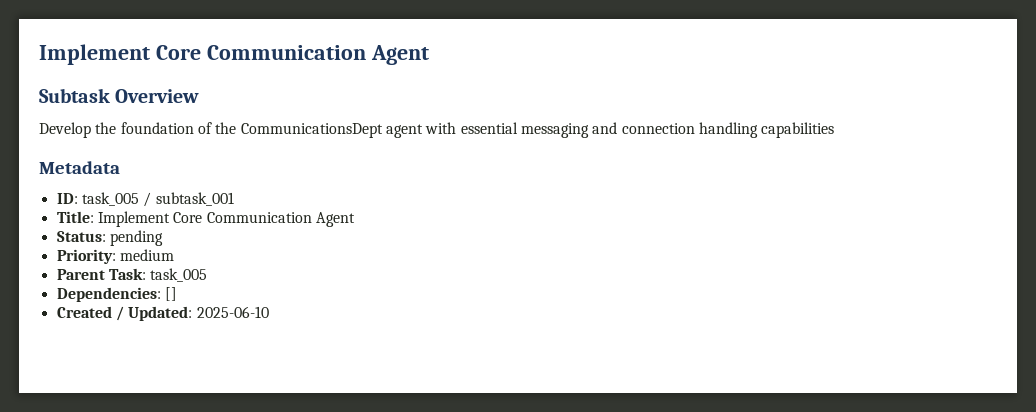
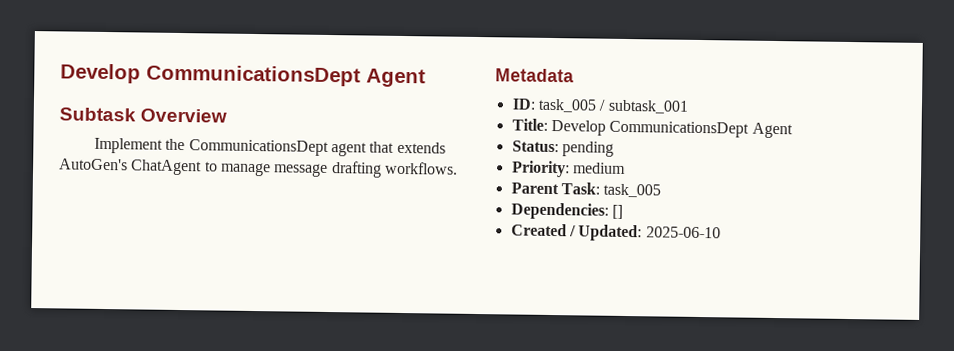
[39,44,366,65] Implement Core Communication -> [60,63,361,87] Develop CommunicationsDept
[39,122,835,138] Develop the foundation of the CommunicationsDept agent with essential messaging and connection handling capabilities -> [94,137,446,157] [59,158,458,178] Implement the CommunicationsDept agent that extends AutoGen's ChatAgent to manage message drafting workflows.
[97,211,312,227] Implement Core Communication -> [550,119,750,138] Develop CommunicationsDept

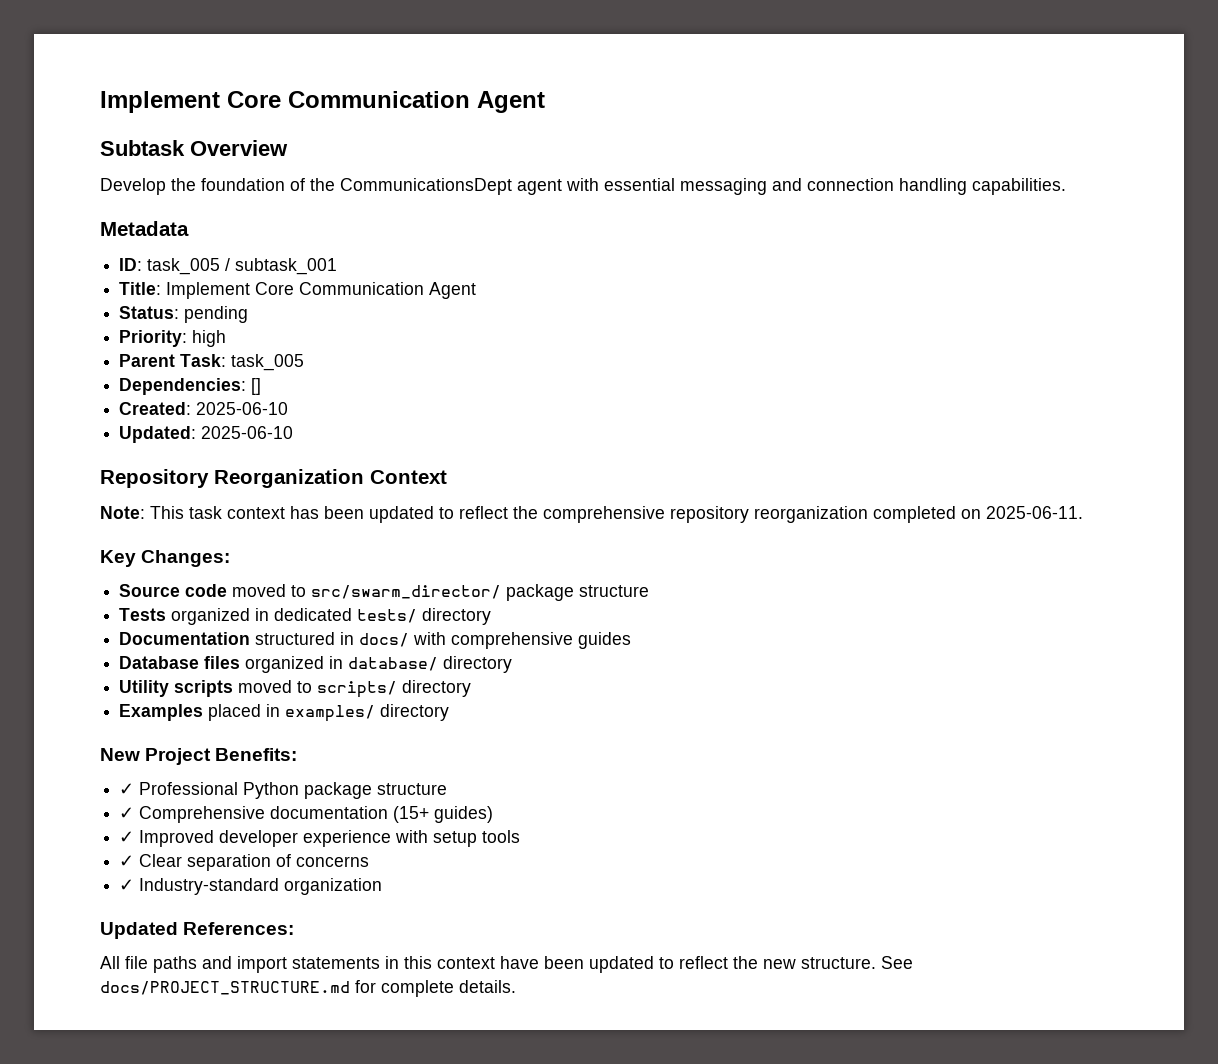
[60,63,361,87] Develop CommunicationsDept -> [100,91,470,113] Implement Core Communication
[94,137,446,157] [59,158,458,178] Implement the CommunicationsDept agent that extends AutoGen's ChatAgent to manage message drafting workflows. -> [100,178,1066,195] Develop the foundation of the CommunicationsDept agent with essential messaging and connection handling capabilities.
[550,119,750,138] Develop CommunicationsDept -> [166,282,425,299] Implement Core Communication
[572,162,626,174] medium -> [192,330,227,347] high
[510,223,576,237] Created / -> [119,402,289,415] Created: 2025-06-10 //
(721, 232) none -> [100,469,447,488] [100,506,1083,523] [100,550,231,567] [119,584,650,601] [119,608,492,625] [119,632,632,649] [119,656,513,673] [119,680,472,698] [119,704,450,722] [100,748,298,765] [119,782,448,799] [119,806,494,823] [119,830,521,847] [119,854,370,871] [119,878,383,895] [100,922,295,939] [100,956,913,973] [100,980,516,997] // Repository Reorganization Context // Note: This task context has been updated to reflect the comprehensive repository reorganization completed on 2025-06-11. // Key Changes: // Source code moved to src/swarm_director/ package structure // Tests organized in dedicated tests/ directory // Documentation structured in docs/ with comprehensive guides // Database files organized in database/ directory // Utility scripts moved to scripts/ directory // Examples placed in examples/ directory // New Project Benefits: // ✓ Professional Python package structure // ✓ Comprehensive documentation (15+ guides) // ✓ Improved developer experience with setup tools // ✓ Clear separation of concerns // ✓ Industry-standard organization // Updated References: // All file paths and import statements in this context have been updated to reflect the new structure. See docs/PROJECT_STRUCTURE.md for complete details.

